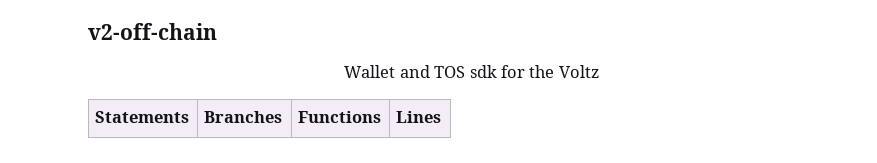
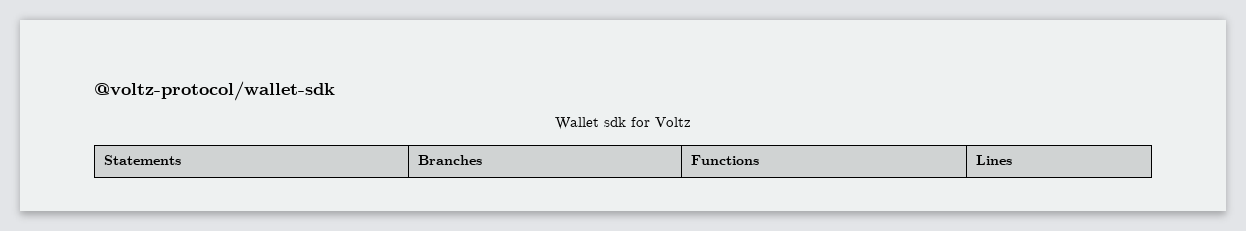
[88,23,217,40] v2-off-chain -> [94,81,335,101] @voltz-protocol/wallet-sdk
[399,65,466,78] and TOS -> (599, 123) none
[529,65,555,78] the -> (650, 122) none

